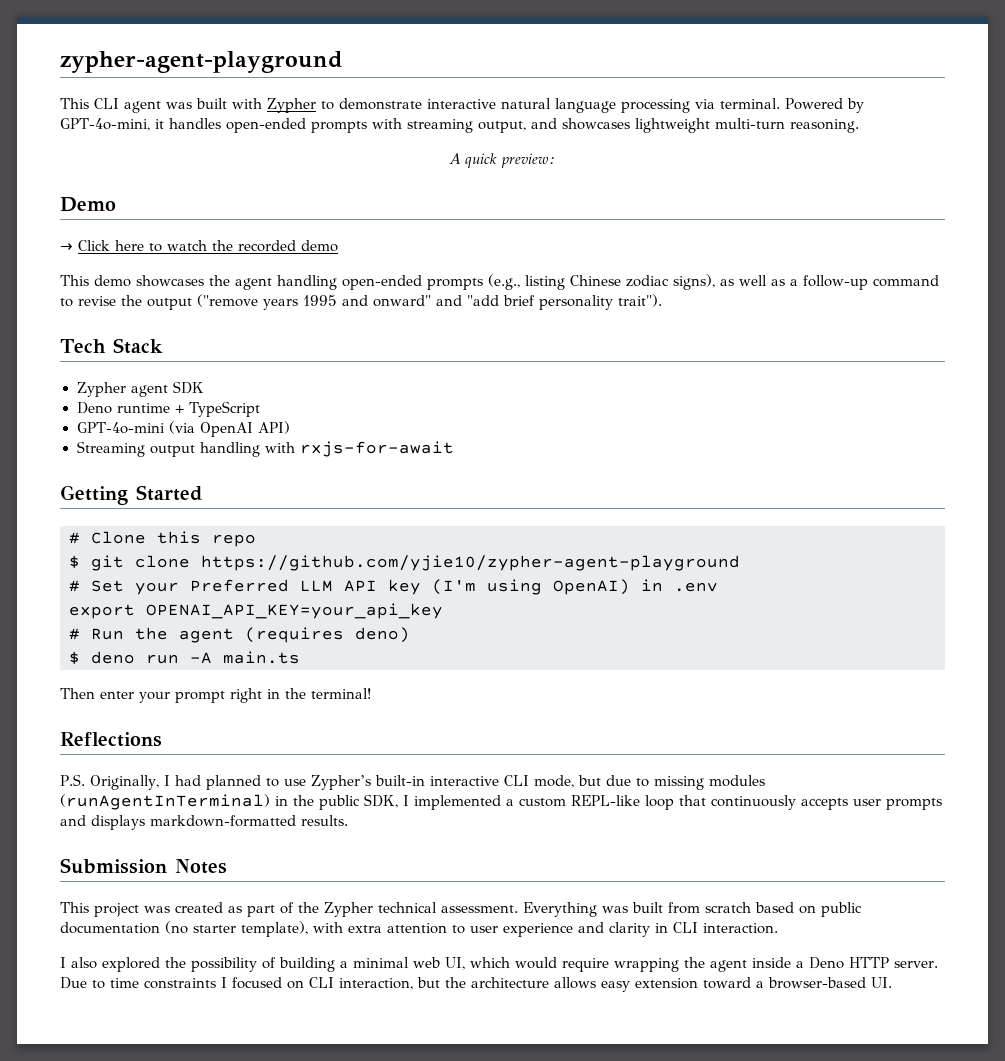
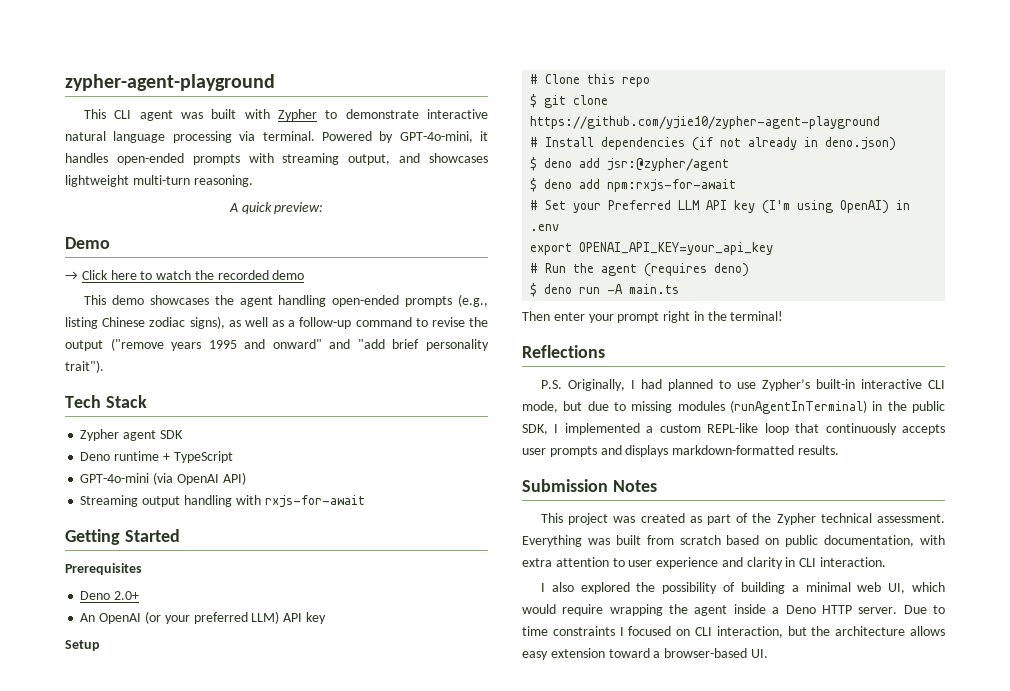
(202, 493) none -> [65,563,142,575] [80,591,140,600] [80,611,326,624] [65,640,100,651] // Prerequisites // Deno 2.0+ // An OpenAI (or your preferred LLM) API key // Setup
(740, 563) none -> [530,137,897,151] [530,157,730,171] [530,178,737,192] // # Install dependencies (if not already in deno.json) // $ deno add jsr:@zypher/agent // $ deno add npm:rxjs-for-await
[60,921,308,937] documentation (no starter template), -> [824,535,915,547] documentation,

